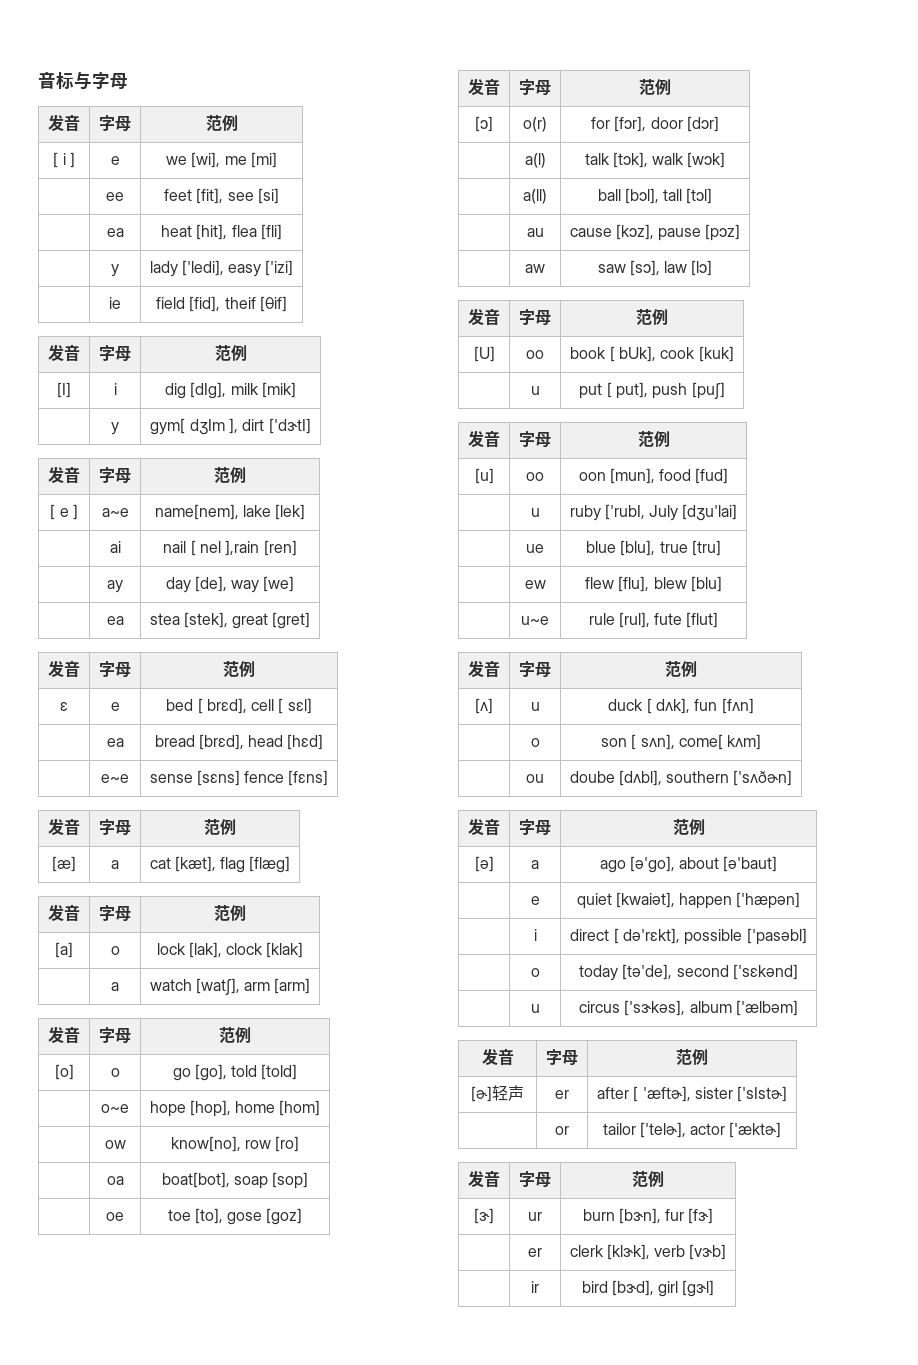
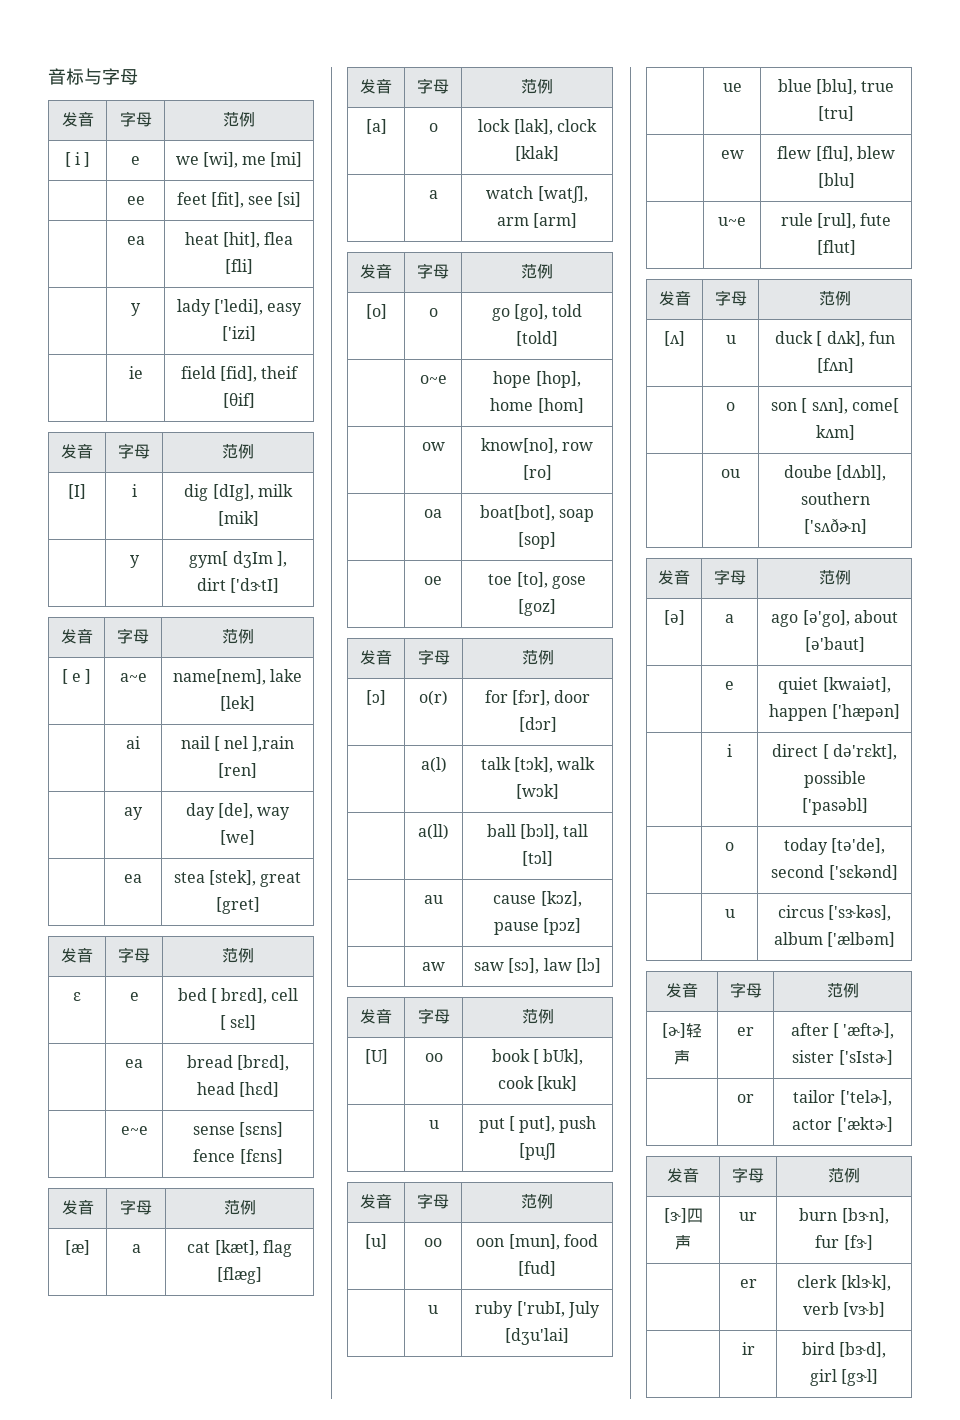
(494, 1216) none -> [686,1208,703,1223] [675,1235,691,1250] 四声

